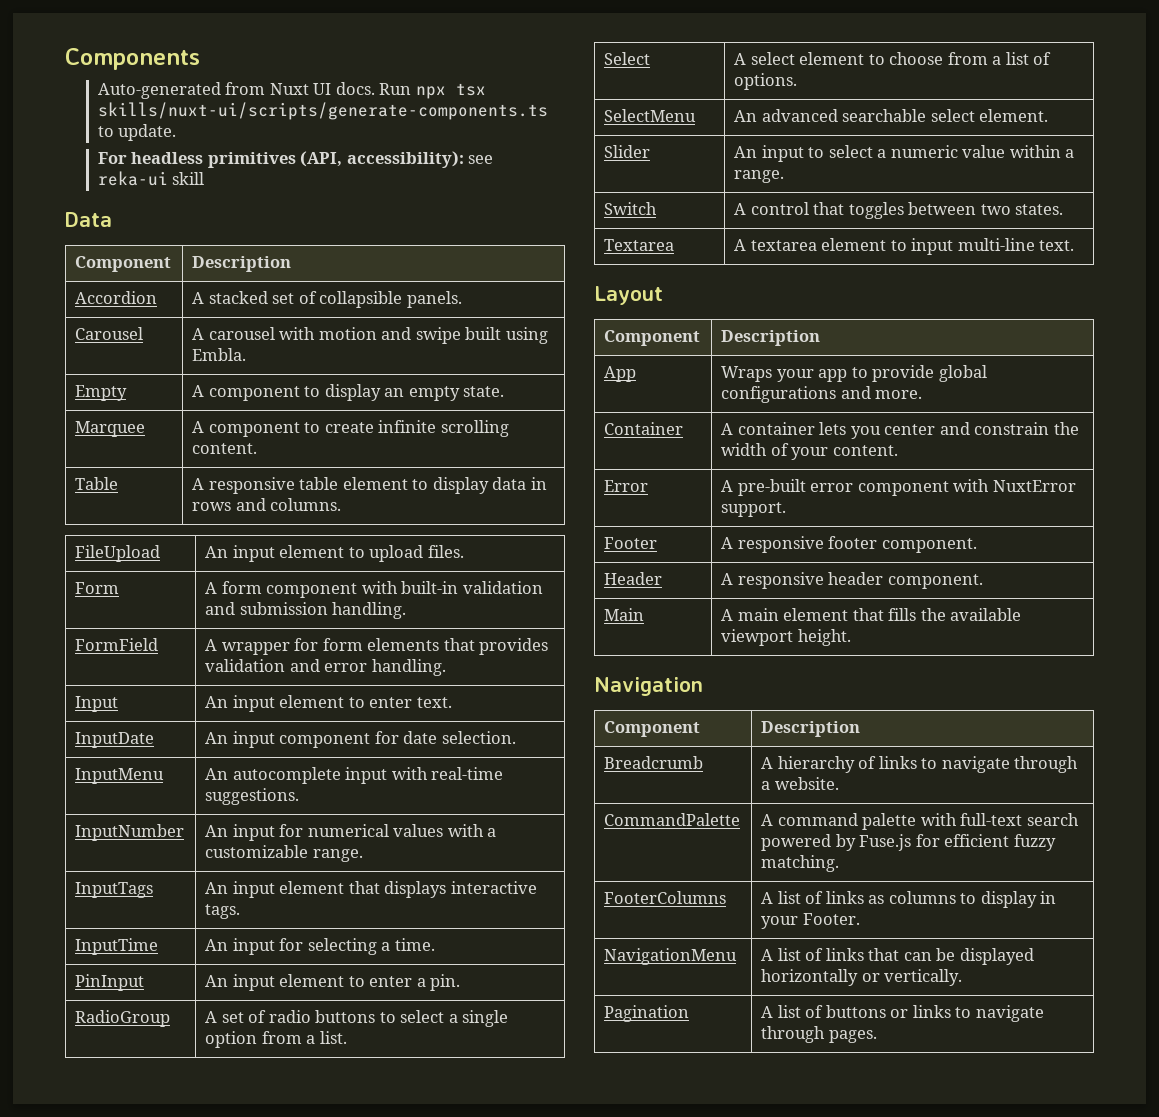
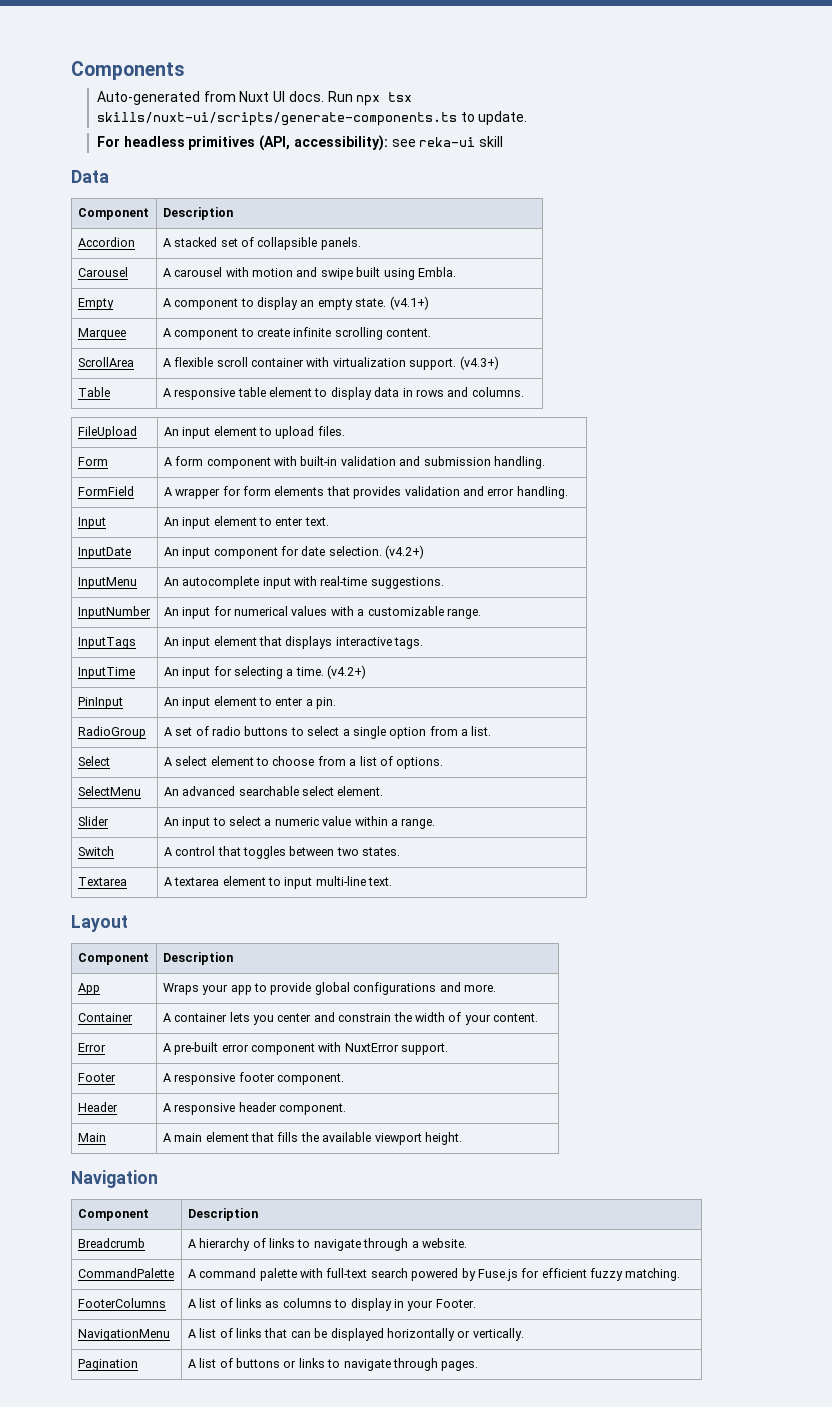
(505, 391) none -> [389,296,429,310] (v4.1+)
(258, 448) none -> [77,357,134,367] [162,356,499,370] // ScrollArea | A flexible scroll container with virtualization support. (v4.3+)
(516, 737) none -> [385,545,425,559] (v4.2+)
(435, 944) none -> [327,665,367,679] (v4.2+)

